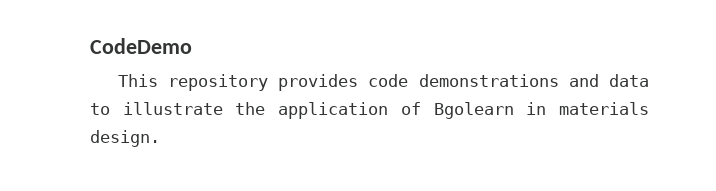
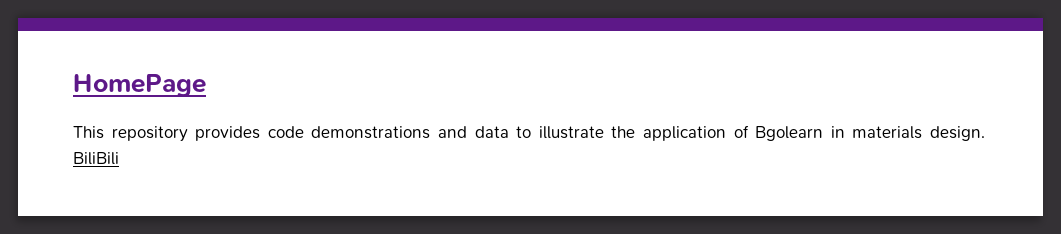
[90,38,192,54] CodeDemo -> [73,74,206,97] HomePage
(160, 138) none -> [73,152,119,165] BiliBili

